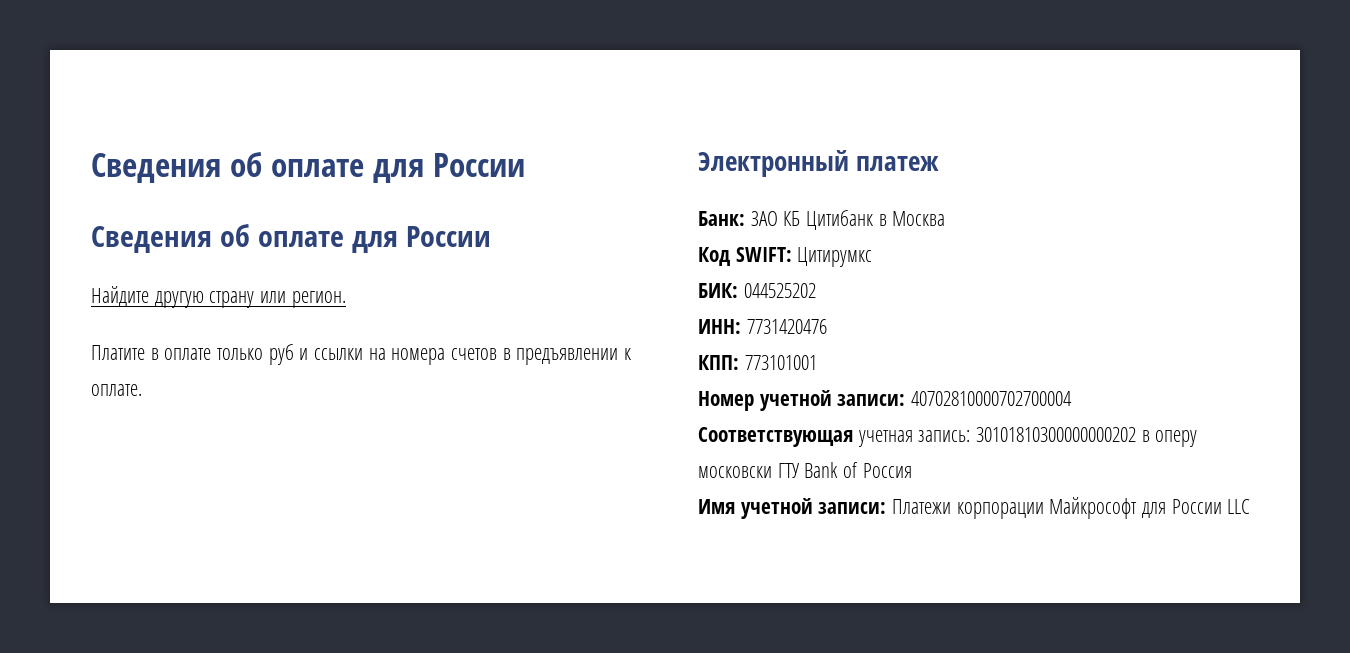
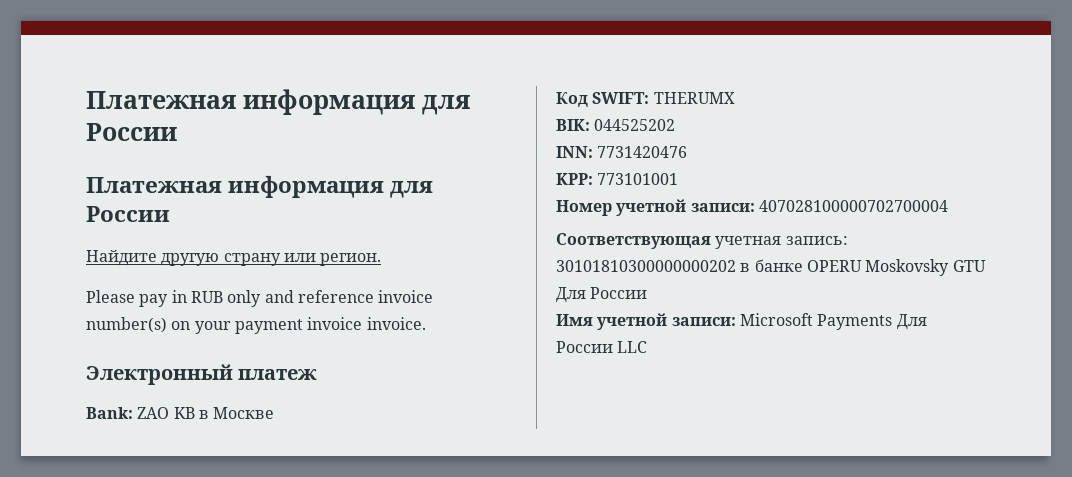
[91,152,525,183] [91,224,344,253] Сведения об оплате для России // Сведения об оплате -> [86,89,470,115] [86,123,177,141] [86,175,385,198] Платежная информация для России // Платежная информация
[91,344,632,365] [91,384,142,396] [698,150,940,177] [698,210,946,230] Платите в оплате только руб и ссылки на номера счетов в предъявлении к оплате. // Электронный платеж // Банк: ЗАО КБ Цитибанк в Москва -> [86,290,434,307] [86,317,426,334] [86,364,318,385] [86,407,275,419] Please pay in RUB only and reference invoice number(s) on your payment invoice invoice. // Электронный платеж // Bank: ZAO KB в Москве
[797,247,873,267] [698,283,738,298] Цитирумкс // БИК: -> [653,92,735,104] [556,119,590,131] THERUMX // BIK:
[698,319,741,334] ИНН: -> [556,146,593,158] INN:
[698,355,739,370] КПП: -> [556,173,593,185] KPP:
[911,391,1073,406] 40702810000702700004 -> [758,200,948,212] 407028100000702700004
[1155,430,1198,447] [698,462,912,478] оперу московски ГТУ Bank of Россия -> [754,259,986,276] [556,287,648,303] банке OPERU Moskovsky GTU Для России
[892,497,1167,519] Платежи корпорации Майкрософт для -> [739,313,927,330] Microsoft Payments Для

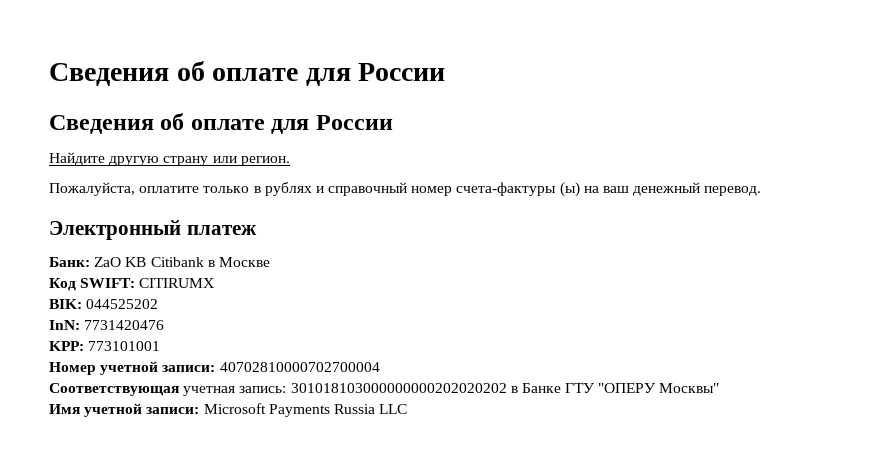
[86,89,470,115] [86,123,177,141] [86,175,385,198] Платежная информация для России // Платежная информация -> [49,61,446,86] [49,113,265,134] Сведения об оплате для России // Сведения об оплате
[86,290,434,307] [86,317,426,334] [86,364,318,385] [86,407,195,419] Please pay in RUB only and reference invoice number(s) on your payment invoice invoice. // Электронный платеж // Bank: ZAO KB -> [49,182,762,197] [49,220,257,240] [49,257,204,267] Пожалуйста, оплатите только в рублях и справочный номер счета-фактуры (ы) на ваш денежный перевод. // Электронный платеж // Банк: ZaO KB Citibank
[653,92,735,104] THERUMX -> [139,278,215,288] CITIRUMX
[556,146,593,158] INN: -> [49,320,80,330] InN:
[758,200,948,212] 407028100000702700004 -> [219,362,380,372] 40702810000702700004
[556,259,986,276] [556,287,648,303] 30101810300000000202 в банке OPERU Moskovsky GTU Для России -> [290,383,720,393] 301018103000000000202020202 в Банке ГТУ "ОПЕРУ Москвы"
[896,314,927,330] [556,341,613,353] Для России -> [333,404,375,414] Russia

